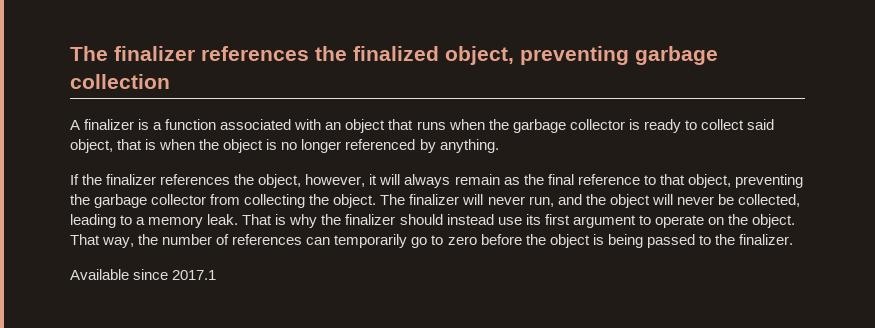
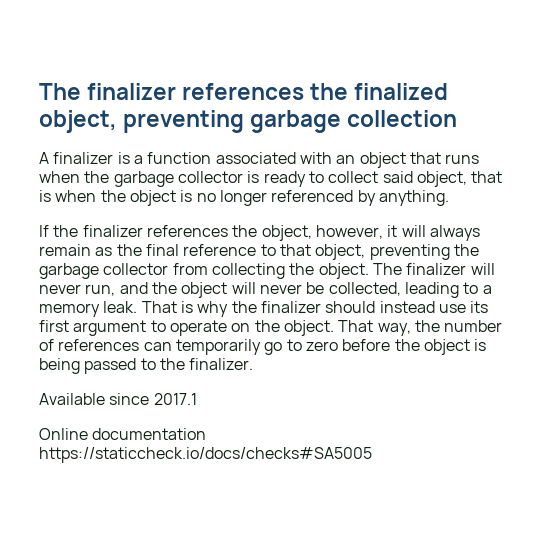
(217, 275) none -> [39,428,207,440] [39,447,372,463] // Online documentation https://staticcheck.io/docs/checks#SA5005

